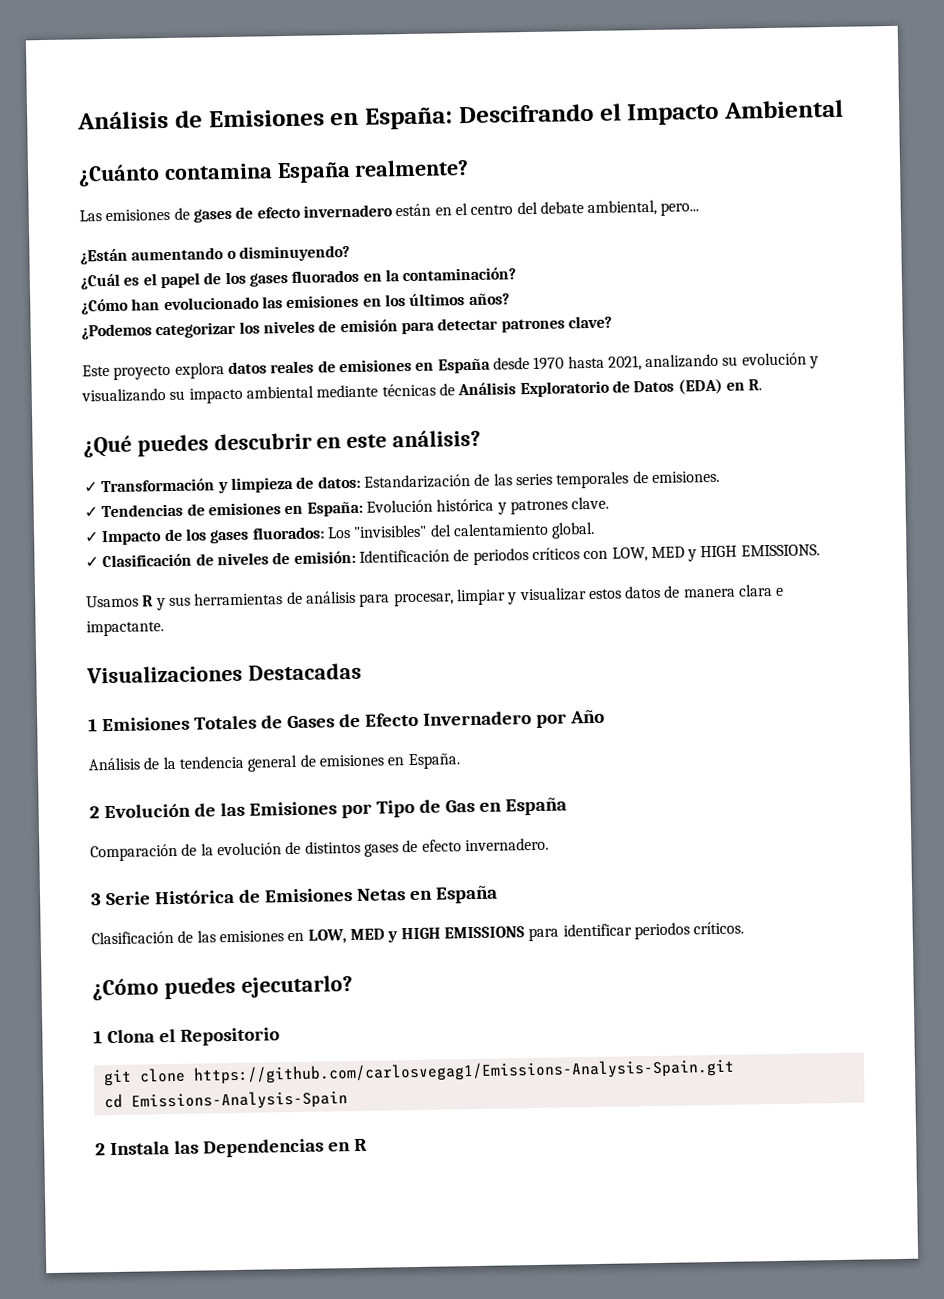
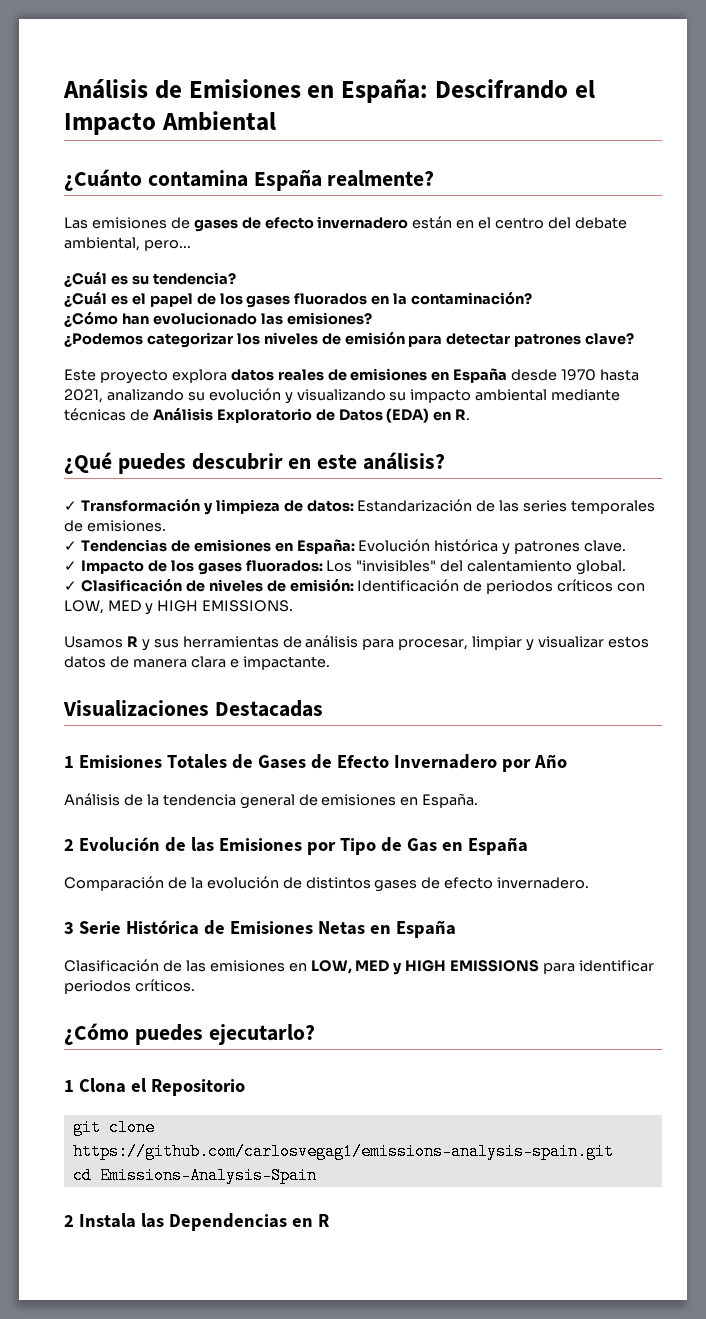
[80,244,350,265] ¿Están aumentando o disminuyendo? -> [64,272,236,287] ¿Cuál es su tendencia?
[286,293,510,309] emisiones en los últimos años? -> [286,312,372,325] emisiones?
[192,1058,735,1085] https://github.com/carlosvegag1/Emissions-Analysis-Spain.git -> [72,1143,614,1160] https://github.com/carlosvegag1/emissions-analysis-spain.git

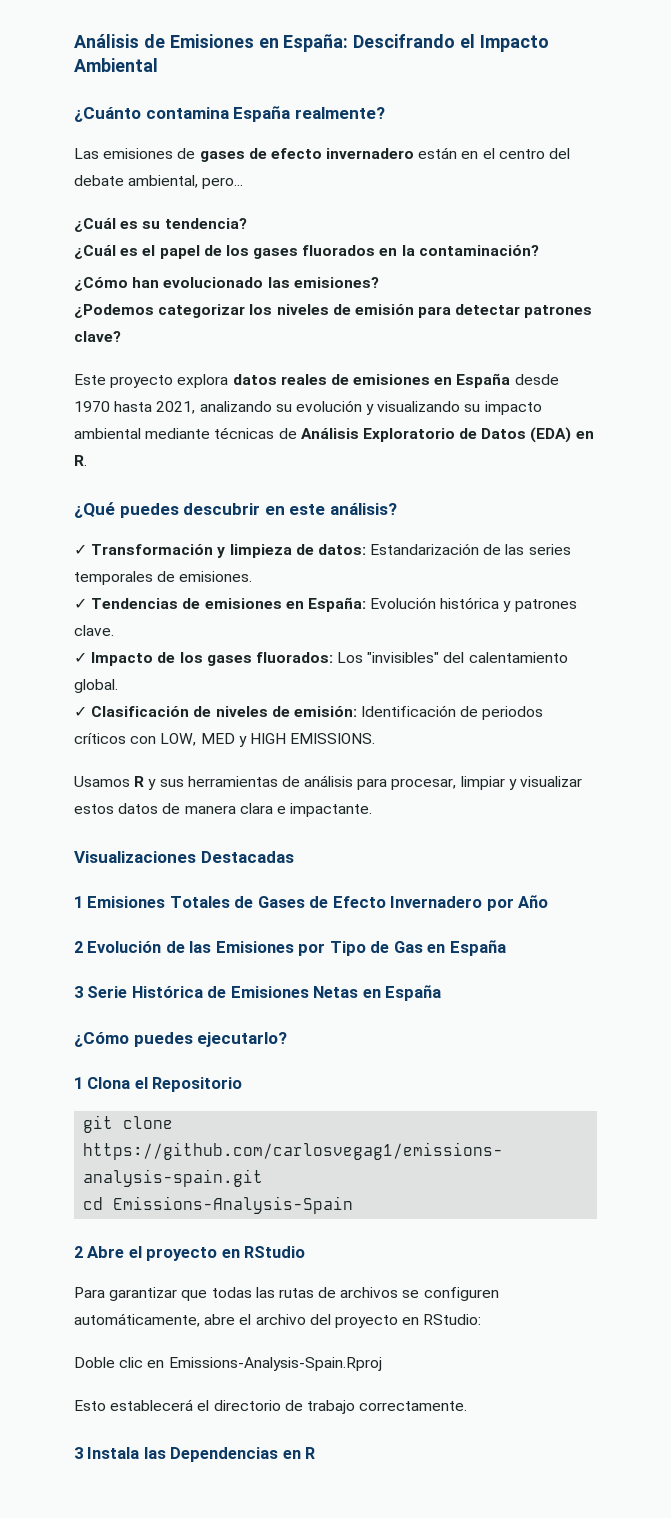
[64,793,479,809] // Análisis de la tendencia general de emisiones en España. -> (549, 901) none
[64,876,590,892] // Comparación de la evolución de distintos gases de efecto invernadero. -> (506, 948) none
[64,959,655,975] [64,979,195,994] // Clasificación de las emisiones en LOW, MED y HIGH EMISSIONS para identificar periodos críticos. -> (442, 993) none
(74, 1221) none -> [87,1246,306,1261] [74,1287,499,1301] [74,1313,482,1328] [74,1357,382,1371] [74,1399,468,1414] [74,1447,83,1459] Abre el proyecto en RStudio // Para garantizar que todas las rutas de archivos se configuren automáticamente, abre el archivo del proyecto en RStudio: // Doble clic en Emissions-Analysis-Spain.Rproj // Esto establecerá el directorio de trabajo correctamente. // 3

